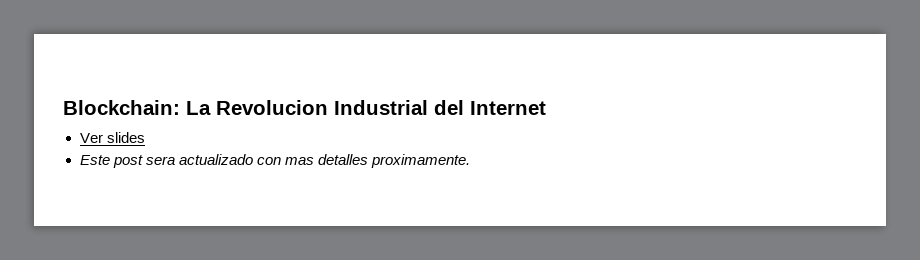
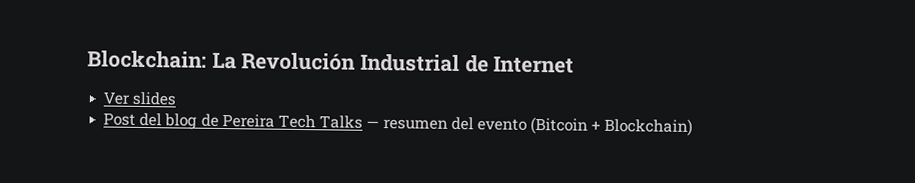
[216,100,464,115] Revolucion Industrial del -> [241,52,489,73] Revolución Industrial de
[79,154,470,168] Este post sera actualizado con mas detalles proximamente. -> [103,112,694,137] Post del blog de Pereira Tech Talks — resumen del evento (Bitcoin + Blockchain)

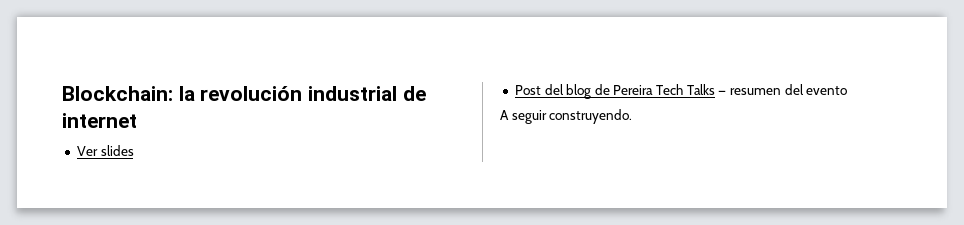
[211,52,575,74] La Revolución Industrial de Internet -> [178,86,426,101] [62,113,137,128] la revolución industrial de internet
[530,116,694,137] (Bitcoin + Blockchain) -> [500,109,633,124] // A seguir construyendo.

